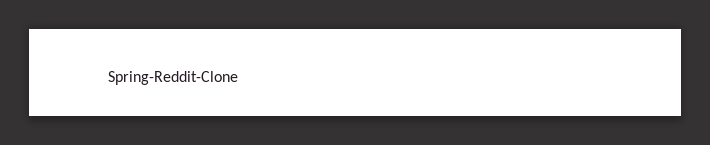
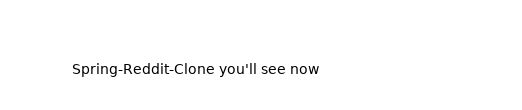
(238, 78) none -> [219,63,319,77] you'll see now

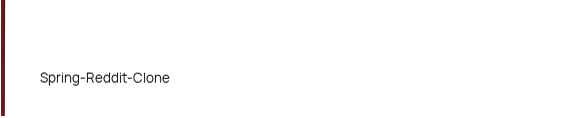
[219,63,319,77] you'll see now -> (170, 79) none

